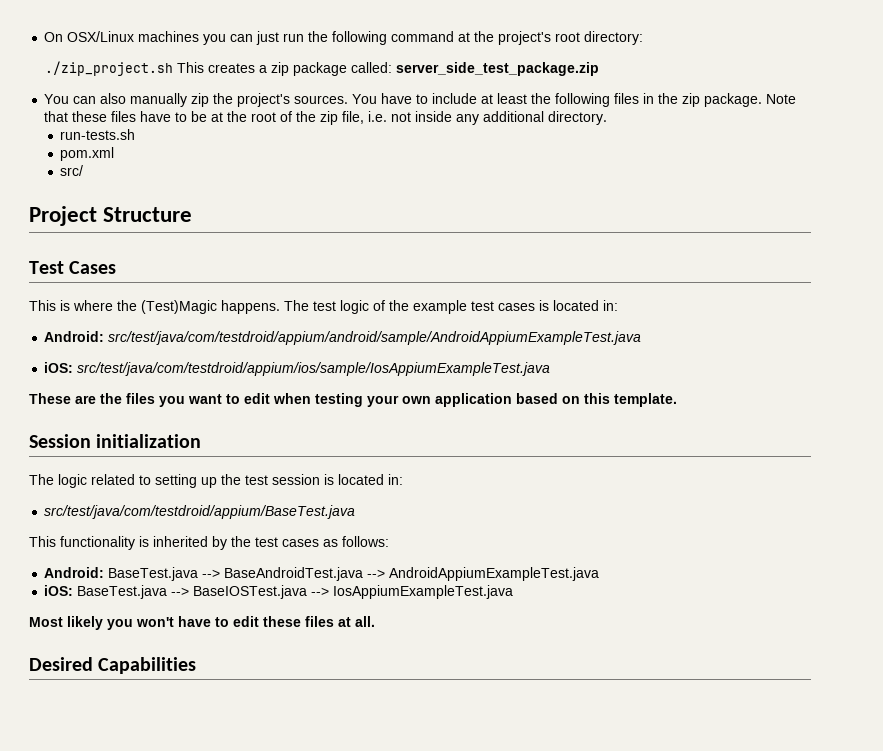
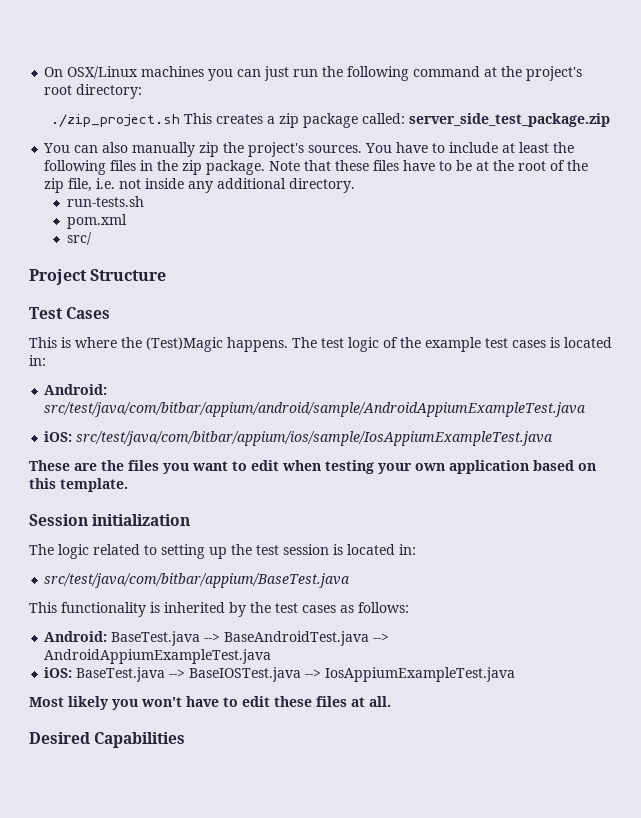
[108,331,642,345] [44,362,551,376] src/test/java/com/testdroid/appium/android/sample/AndroidAppiumExampleTest.java // iOS: src/test/java/com/testdroid/appium/ios/sample/IosAppiumExampleTest.java -> [44,402,587,417] [44,431,554,446] src/test/java/com/bitbar/appium/android/sample/AndroidAppiumExampleTest.java // iOS: src/test/java/com/bitbar/appium/ios/sample/IosAppiumExampleTest.java
[44,505,356,519] src/test/java/com/testdroid/appium/BaseTest.java -> [44,573,351,588] src/test/java/com/bitbar/appium/BaseTest.java

